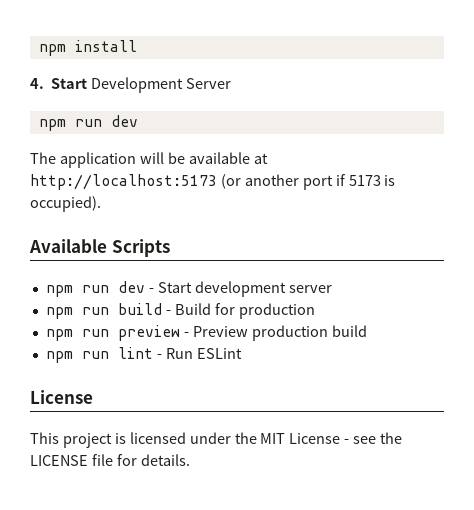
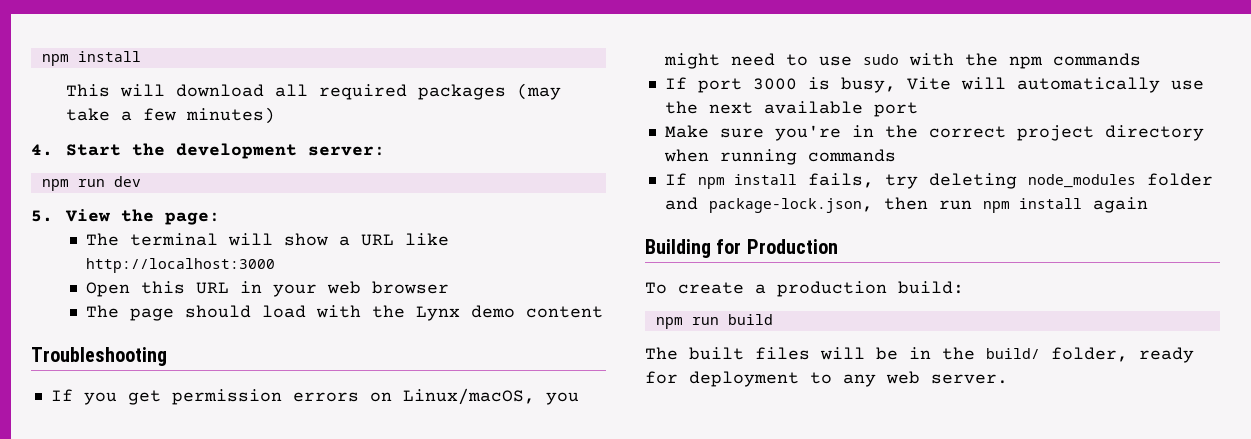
[38,40,137,56] npm install -> [41,51,141,66] [66,83,562,100] [66,107,276,124] npm install // This will download all required packages (may take a few minutes)
[91,77,232,93] Development Server -> [132,143,386,159] the development server:
[30,152,268,168] [30,174,396,190] [30,196,101,212] [29,239,170,257] [45,281,332,297] [45,303,315,319] [45,325,367,341] [45,347,242,363] [30,390,93,404] [30,432,403,448] [30,454,190,466] The application will be available at http://localhost:5173 (or another port if 5173 is occupied). // Available Scripts // npm run dev - Start development server // npm run build - Build for production // npm run preview - Preview production build // npm run lint - Run ESLint // License // This project is licensed under the MIT License - see the LICENSE file for details. -> [31,209,221,225] [86,233,450,246] [86,258,276,273] [86,281,450,297] [86,305,604,321] [31,347,167,366] [50,388,579,405] [663,53,1141,69] [664,77,1204,93] [664,101,918,117] [664,125,1204,141] [663,149,896,165] [664,173,1213,189] [664,197,1148,213] [645,239,838,258] [645,281,964,297] [655,314,773,329] [645,347,1194,363] [645,371,1008,387] 5. View the page: // The terminal will show a URL like http://localhost:3000 // Open this URL in your web browser // The page should load with the Lynx demo content // Troubleshooting // If you get permission errors on Linux/macOS, you might need to use sudo with the npm commands // If port 3000 is busy, Vite will automatically use the next available port // Make sure you're in the correct project directory when running commands // If npm install fails, try deleting node_modules folder and package-lock.json, then run npm install again // Building for Production // To create a production build: // npm run build // The built files will be in the build/ folder, ready for deployment to any web server.

